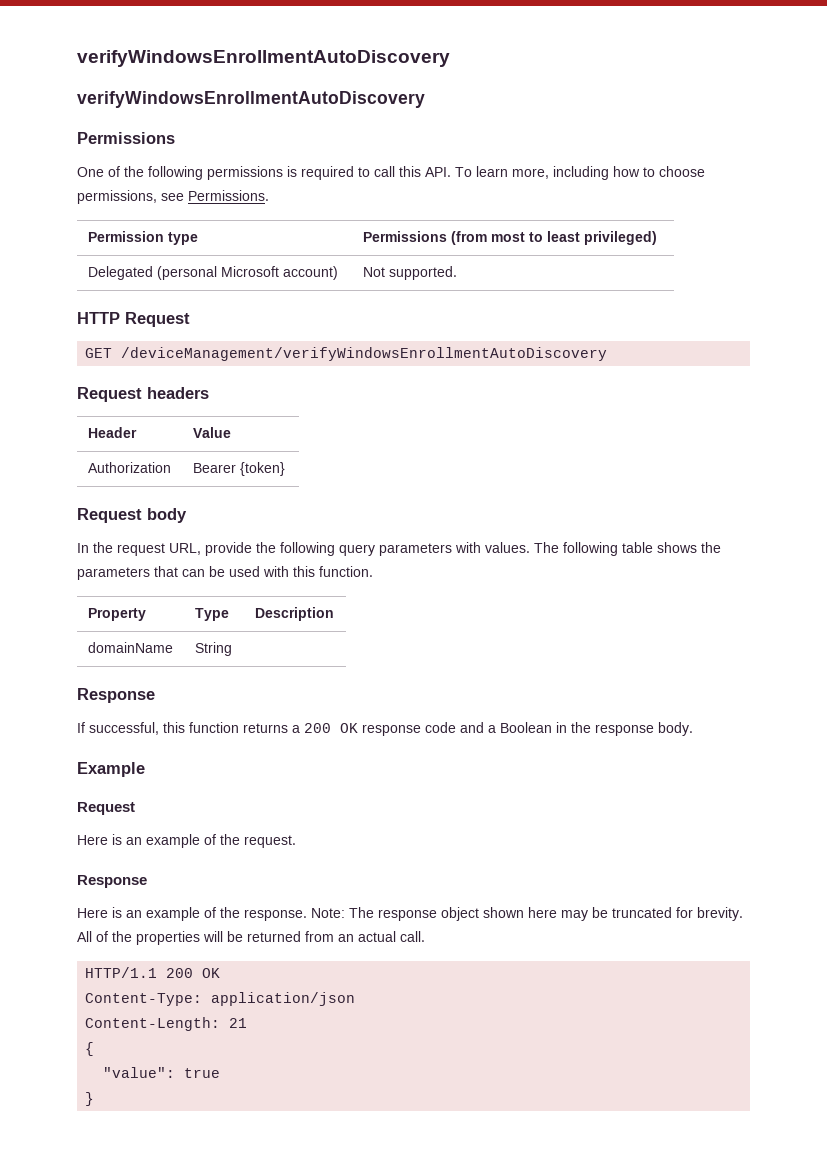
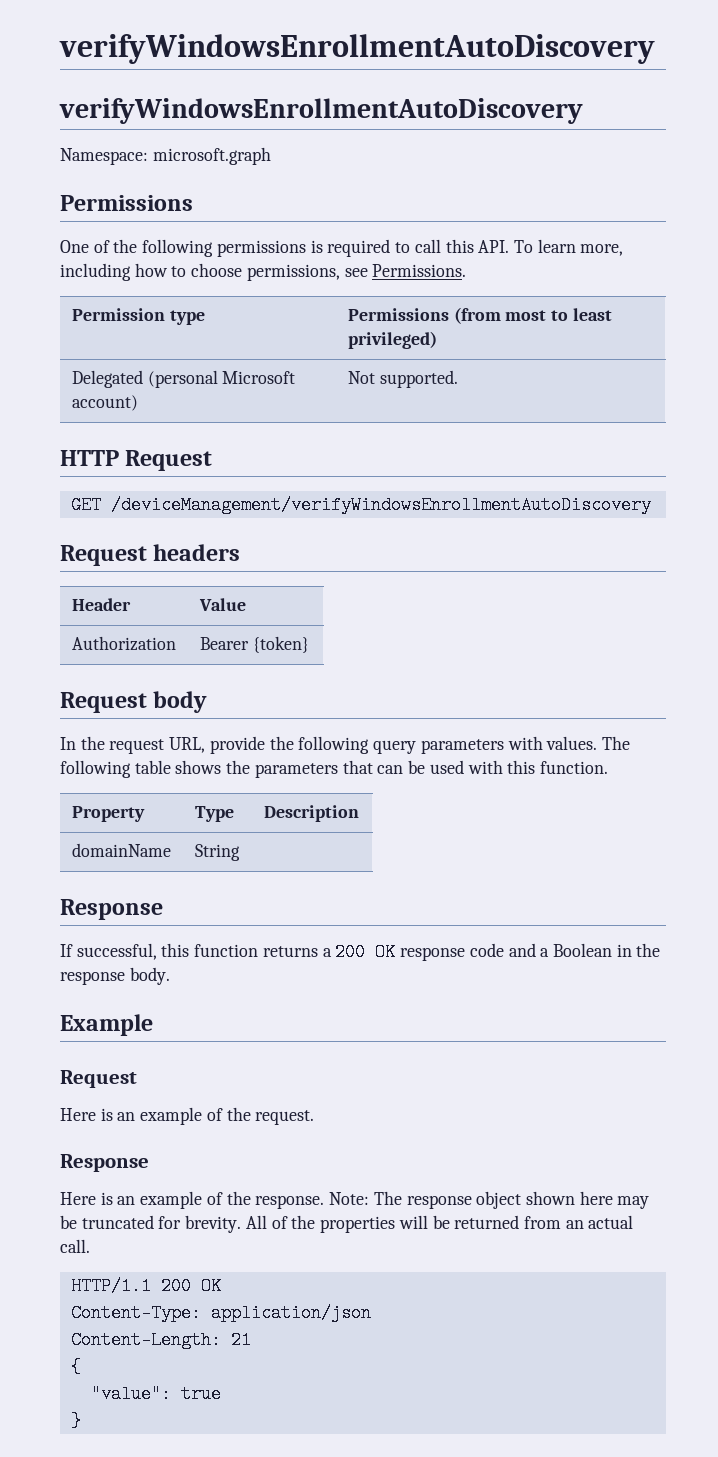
(425, 99) none -> [60,147,271,165] // Namespace: microsoft.graph

